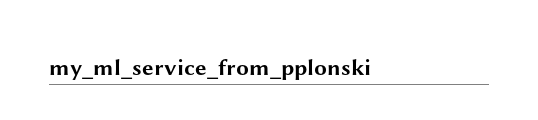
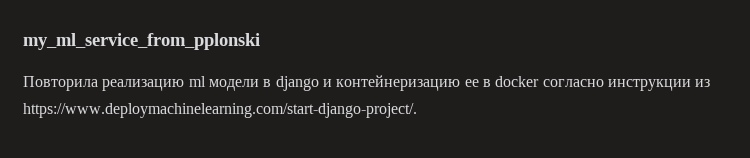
(371, 69) none -> [23,75,711,91] [23,103,417,118] // Повторила реализацию ml модели в django и контейнеризацию ее в docker согласно инструкции из https://www.deploymachinelearning.com/start-django-project/.

